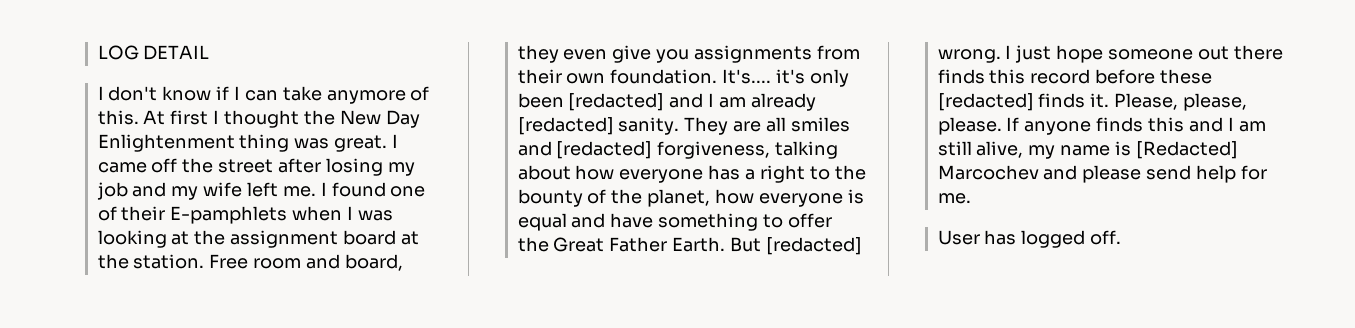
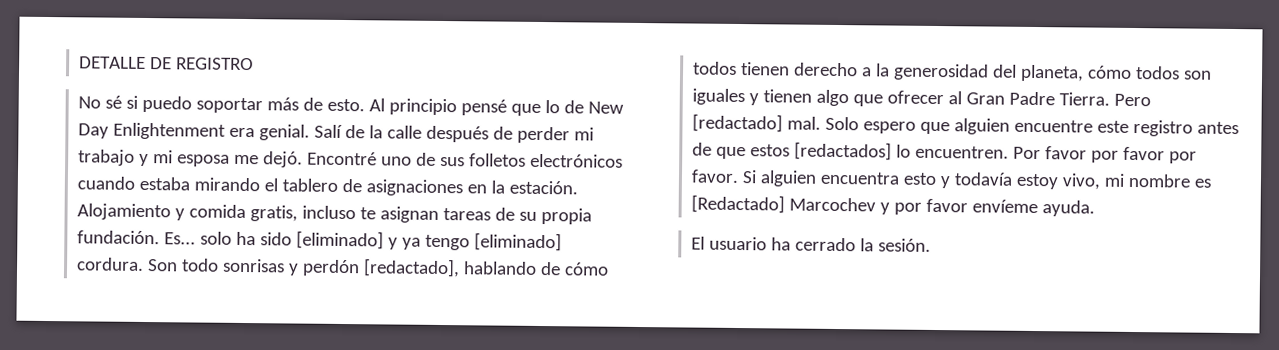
[97,45,210,60] [97,86,430,104] [97,110,420,128] [97,134,398,152] [97,158,415,176] [96,182,426,200] [97,206,393,224] [97,230,419,248] [97,254,403,271] [517,45,860,63] [517,69,849,87] [517,93,816,111] [517,117,850,135] [517,141,839,159] [517,165,866,183] [517,189,864,207] [517,213,832,231] [517,237,862,255] [937,45,1283,63] [937,69,1212,84] [937,93,1247,111] [937,117,1266,135] [937,141,1238,159] [937,165,1267,183] [937,193,971,204] [937,230,1122,248] LOG DETAIL // I don't know if I can take anymore of this. At first I thought the New Day Enlightenment thing was great. I came off the street after losing my job and my wife left me. I found one of their E-pamphlets when I was looking at the assignment board at the station. Free room and board, they even give you assignments from their own foundation. It's.... it's only been [redacted] and I am already [redacted] sanity. They are all smiles and [redacted] forgiveness, talking about how everyone has a right to the bounty of the planet, how everyone is equal and have something to offer the Great Father Earth. But [redacted] wrong. I just hope someone out there finds this record before these [redacted] finds it. Please, please, please. If anyone finds this and I am still alive, my name is [Redacted] Marcochev and please send help for me. // User has logged off. -> [78,56,254,71] [77,95,624,116] [77,122,594,144] [77,149,623,168] [76,176,578,197] [76,203,592,225] [76,230,562,252] [76,257,609,278] [692,61,1212,82] [691,88,1151,107] [691,113,1239,137] [691,141,1197,164] [690,169,1211,190] [690,194,1095,217] [690,236,931,252] DETALLE DE REGISTRO // No sé si puedo soportar más de esto. Al principio pensé que lo de New Day Enlightenment era genial. Salí de la calle después de perder mi trabajo y mi esposa me dejó. Encontré uno de sus folletos electrónicos cuando estaba mirando el tablero de asignaciones en la estación. Alojamiento y comida gratis, incluso te asignan tareas de su propia fundación. Es... solo ha sido [eliminado] y ya tengo [eliminado] cordura. Son todo sonrisas y perdón [redactado], hablando de cómo todos tienen derecho a la generosidad del planeta, cómo todos son iguales y tienen algo que ofrecer al Gran Padre Tierra. Pero [redactado] mal. Solo espero que alguien encuentre este registro antes de que estos [redactados] lo encuentren. Por favor por favor por favor. Si alguien encuentra esto y todavía estoy vivo, mi nombre es [Redactado] Marcochev y por favor envíeme ayuda. // El usuario ha cerrado la sesión.

